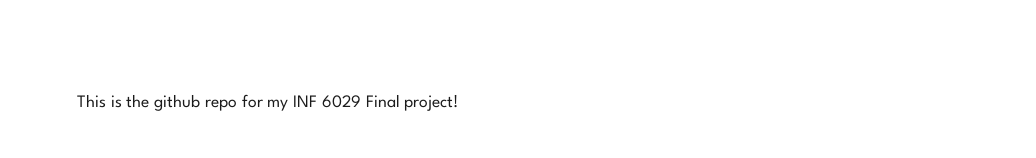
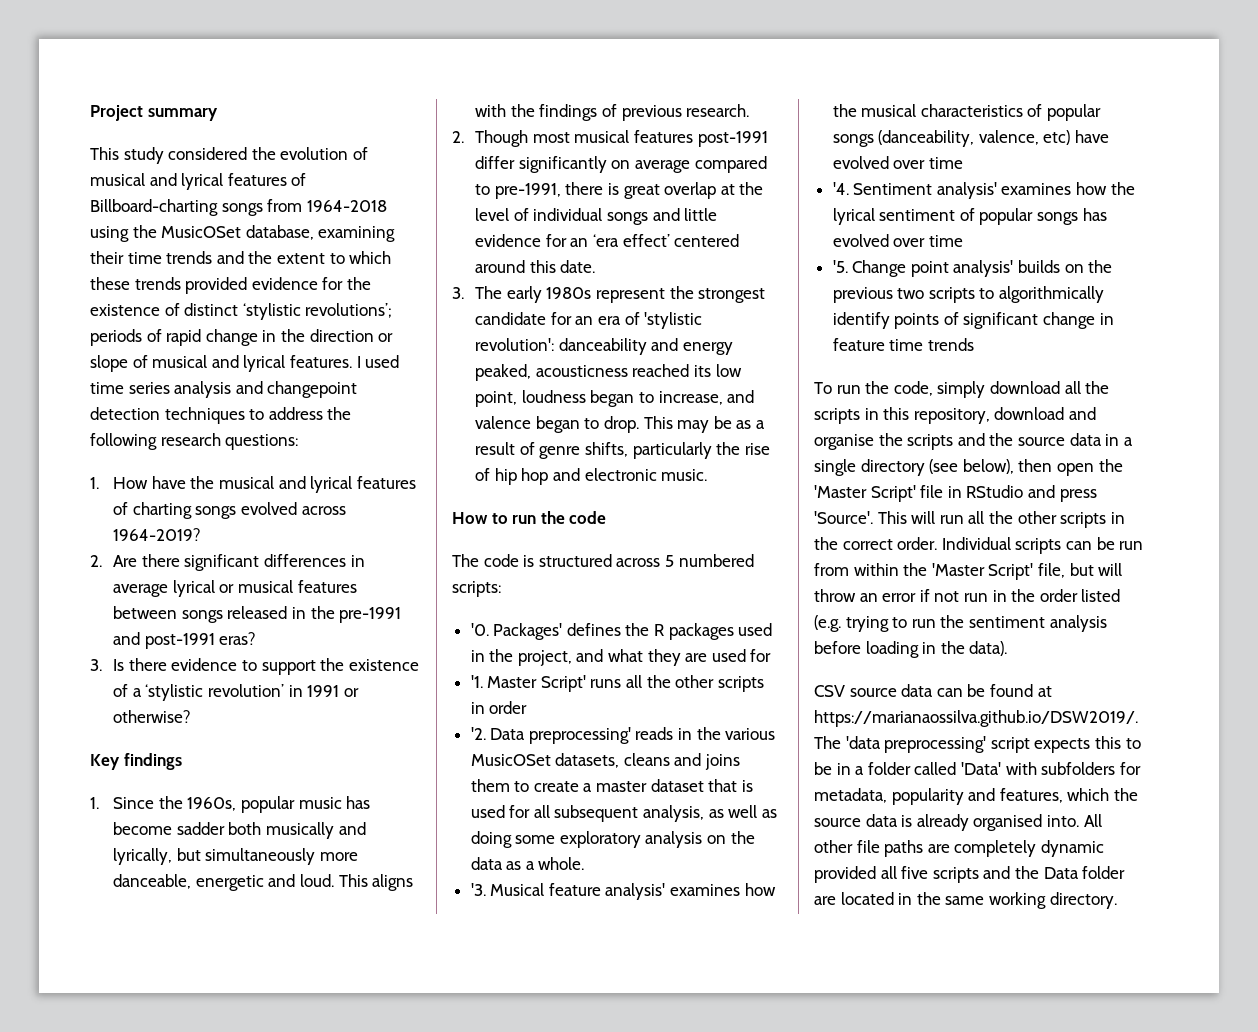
[77,94,459,111] This is the github repo for my INF 6029 Final project! -> [90,105,218,121] [90,147,368,164] [90,173,307,190] [90,199,387,216] [90,225,396,242] [90,251,392,264] [90,277,371,294] [90,303,393,320] [90,329,394,346] [90,355,400,372] [90,381,358,398] [90,407,352,424] [90,433,299,450] [90,476,416,493] [113,502,346,519] [113,528,202,541] [90,554,365,571] [113,580,357,597] [113,606,402,623] [113,632,257,649] [90,658,419,675] [113,684,359,701] [113,710,192,723] [90,753,182,770] [90,796,371,813] [113,822,366,839] [113,848,358,865] [113,874,414,891] [475,104,750,121] [452,130,768,147] [475,156,767,173] [475,182,764,199] [475,208,718,225] [475,234,740,247] [475,260,596,273] [452,286,766,303] [475,312,703,329] [475,338,733,355] [475,364,742,381] [475,390,755,407] [475,416,765,433] [475,442,770,459] [475,468,708,485] [452,511,607,524] [452,554,754,567] [452,581,501,597] [470,623,773,640] [470,649,772,666] [470,675,764,692] [470,701,528,714] [470,727,776,744] [470,753,741,770] [470,779,753,792] [470,805,777,822] [470,831,755,848] [470,857,585,870] [470,883,776,900] [832,104,1102,121] [832,130,1110,147] [832,156,963,169] [832,182,1135,199] [832,208,1107,225] [832,234,963,247] [832,260,1113,277] [832,286,1105,303] [832,312,1114,329] [832,338,974,351] [814,381,1110,398] [814,407,1096,424] [814,433,1133,450] [814,459,1123,476] [814,485,1097,502] [814,511,1125,528] [814,537,1144,554] [814,563,1123,580] [814,589,1121,602] [814,615,1107,632] [814,641,1008,658] [814,684,1052,697] [814,710,1138,727] [814,736,1141,753] [814,762,1141,775] [814,788,1138,805] [814,814,1102,831] [814,840,1104,857] [814,866,1126,883] [814,892,1117,909] Project summary // This study considered the evolution of musical and lyrical features of Billboard-charting songs from 1964-2018 using the MusicOSet database, examining their time trends and the extent to which these trends provided evidence for the existence of distinct ‘stylistic revolutions’; periods of rapid change in the direction or slope of musical and lyrical features. I used time series analysis and changepoint detection techniques to address the following research questions: // 1. How have the musical and lyrical features of charting songs evolved across 1964-2019? // 2. Are there significant differences in average lyrical or musical features between songs released in the pre-1991 and post-1991 eras? // 3. Is there evidence to support the existence of a ‘stylistic revolution’ in 1991 or otherwise? // Key findings // 1. Since the 1960s, popular music has become sadder both musically and lyrically, but simultaneously more danceable, energetic and loud. This aligns with the findings of previous research. // 2. Though most musical features post-1991 differ significantly on average compared to pre-1991, there is great overlap at the level of individual songs and little evidence for an ‘era effect’ centered around this date. // 3. The early 1980s represent the strongest candidate for an era of 'stylistic revolution': danceability and energy peaked, acousticness reached its low point, loudness began to increase, and valence began to drop. This may be as a result of genre shifts, particularly the rise of hip hop and electronic music. // How to run the code // The code is structured across 5 numbered scripts: // '0. Packages' defines the R packages used in the project, and what they are used for // '1. Master Script' runs all the other scripts in order // '2. Data preprocessing' reads in the various MusicOSet datasets, cleans and joins them to create a master dataset that is used for all subsequent analysis, as well as doing some exploratory analysis on the data as a whole. // '3. Musical feature analysis' examines how the musical characteristics of popular songs (danceability, valence, etc) have evolved over time // '4. Sentiment analysis' examines how the lyrical sentiment of popular songs has evolved over time // '5. Change point analysis' builds on the previous two scripts to algorithmically identify points of significant change in feature time trends // To run the code, simply download all the scripts in this repository, download and organise the scripts and the source data in a single directory (see below), then open the 'Master Script' file in RStudio and press 'Source'. This will run all the other scripts in the correct order. Individual scripts can be run from within the 'Master Script' file, but will throw an error if not run in the order listed (e.g. trying to run the sentiment analysis before loading in the data). // CSV source data can be found at https://marianaossilva.github.io/DSW2019/. The 'data preprocessing' script expects this to be in a folder called 'Data' with subfolders for metadata, popularity and features, which the source data is already organised into. All other file paths are completely dynamic provided all five scripts and the Data folder are located in the same working directory.

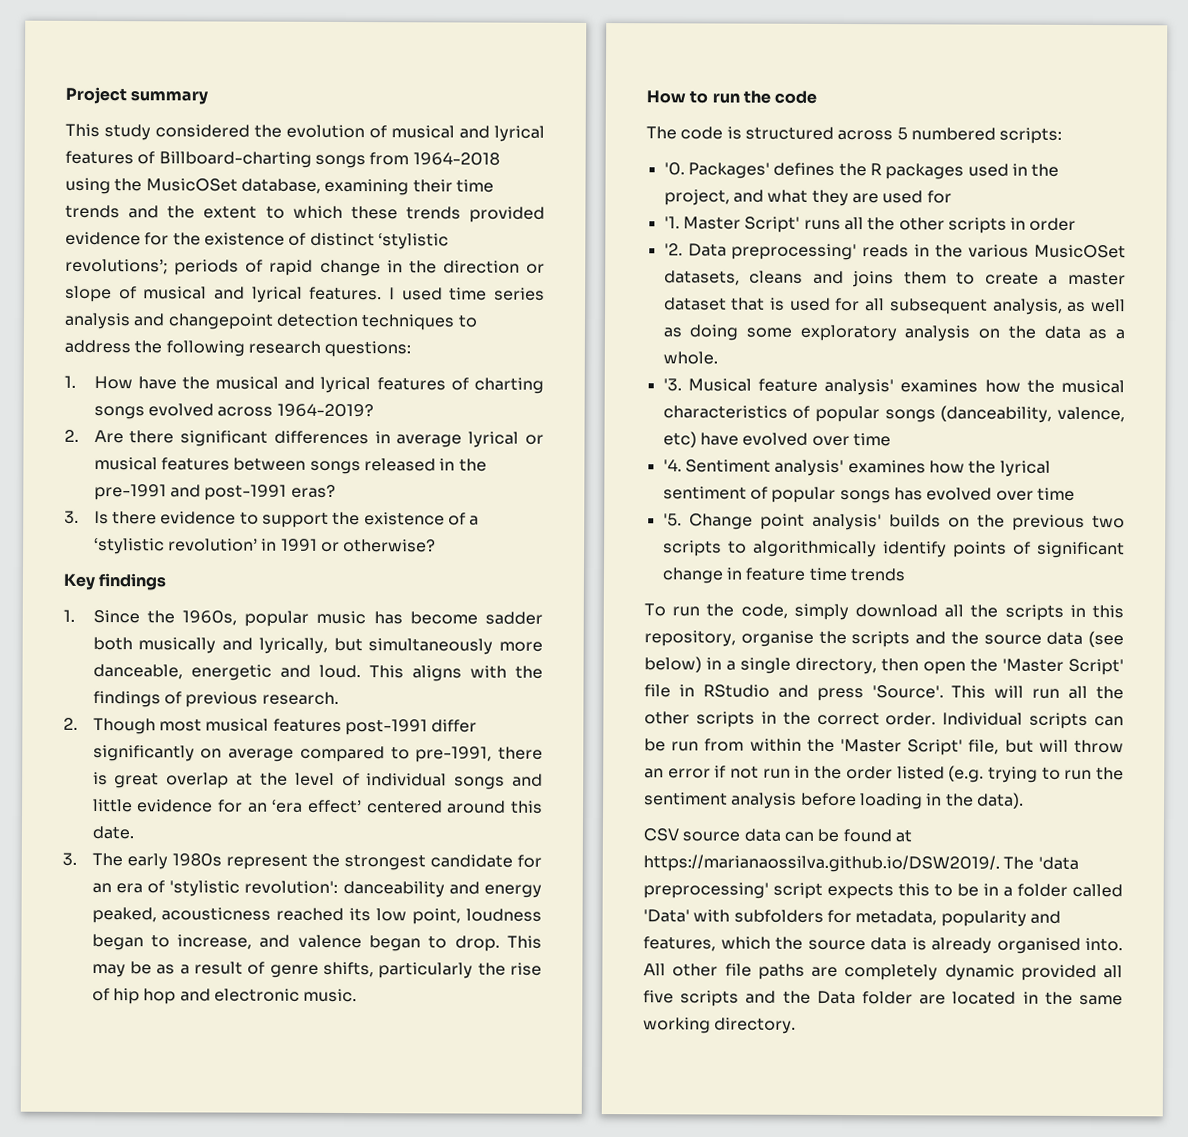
[994,407,1096,420] download and -> (736, 638) none
(1102, 439) none -> [1088,630,1124,648] [644,656,702,673] (see below)
[860,459,1014,476] directory (see below), -> [795,657,877,675] directory,

